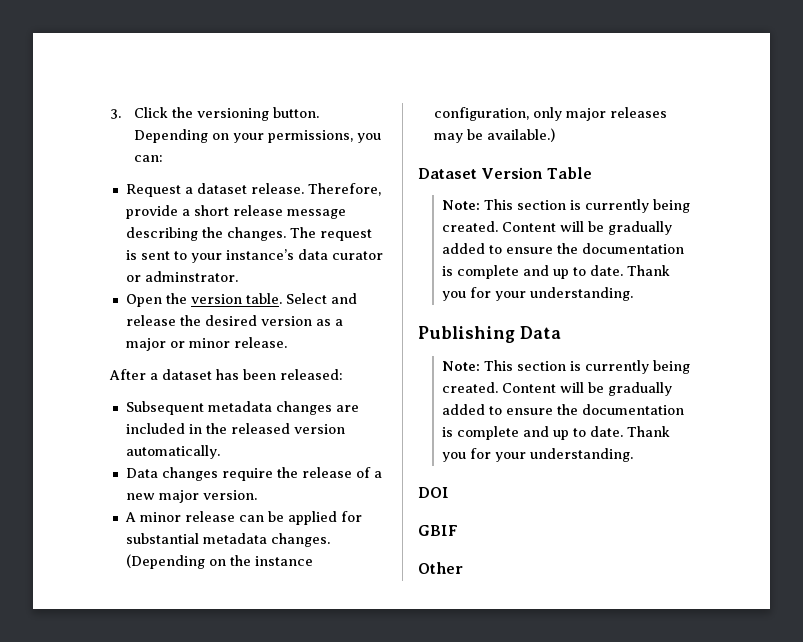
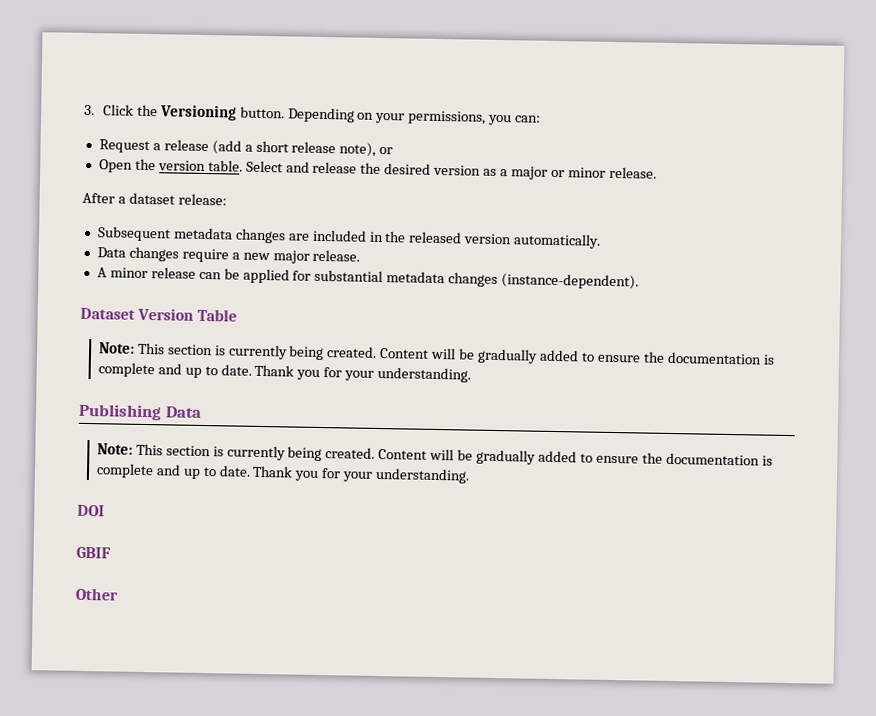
[196,108,269,121] versioning -> [159,104,237,121] Versioning
[196,183,381,196] [125,205,346,219] [125,227,372,241] [125,249,383,263] [125,271,238,282] dataset release. Therefore, provide a short release message describing the changes. The request is sent to your instance’s data curator or adminstrator. -> [163,139,394,157] release (add a short release note), or
[216,369,343,380] has been released: -> [177,193,227,206] release:
[276,467,371,478] the release of -> (229, 255) none
[202,490,257,500] version. -> [312,249,361,262] release.
[270,533,330,547] [125,554,313,569] [433,107,667,121] [433,128,555,143] changes. (Depending on the instance configuration, only major releases may be available.) -> [448,272,640,290] changes (instance-dependent).

